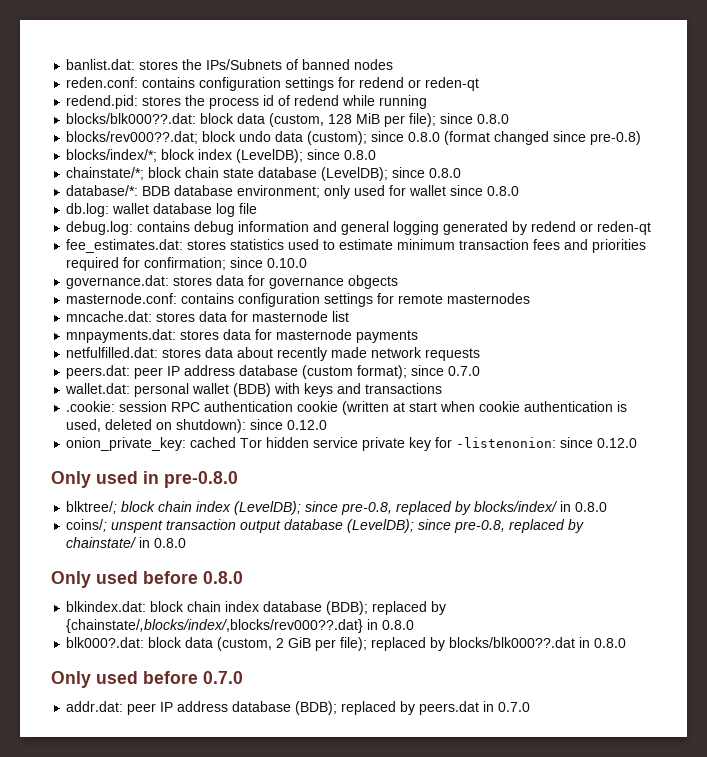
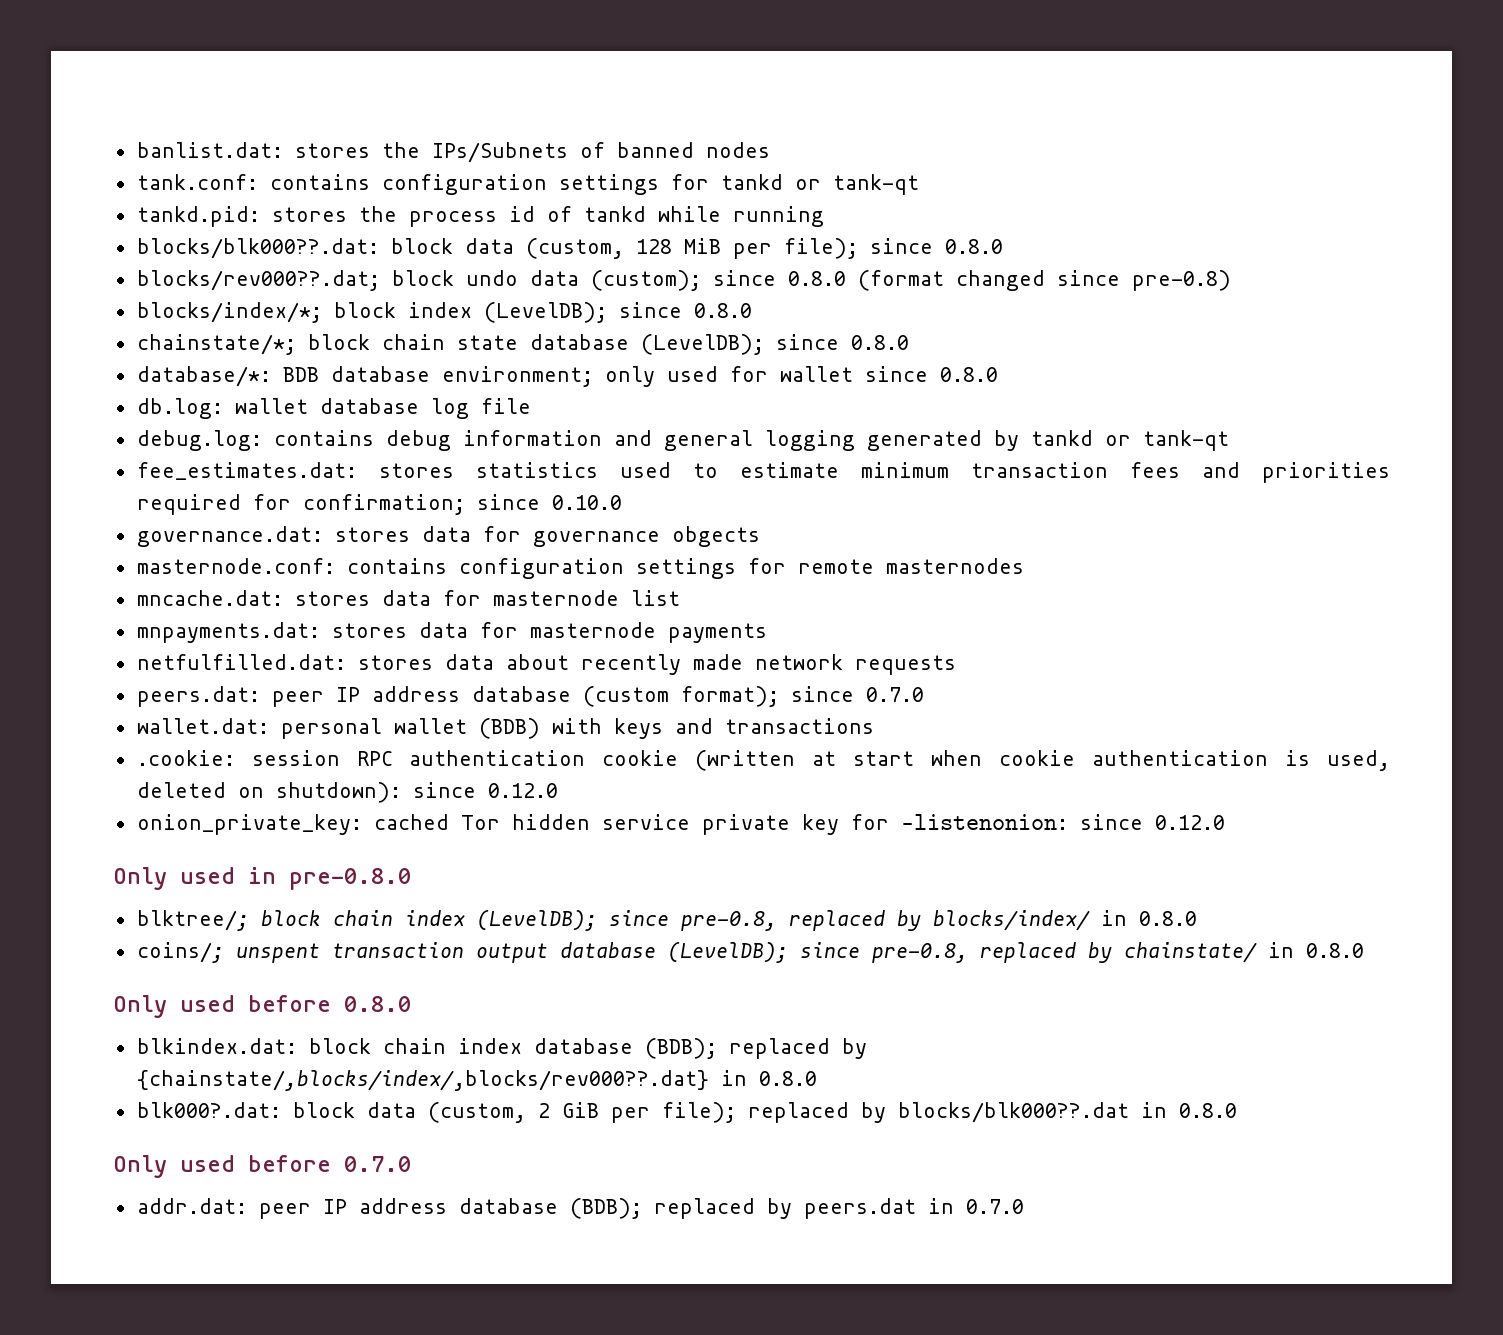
[66,77,480,91] [66,95,139,109] reden.conf: contains configuration settings for redend or reden-qt // redend.pid: -> [136,174,919,195] [136,206,260,227] tank.conf: contains configuration settings for tankd or tank-qt // tankd.pid:
[294,95,340,106] redend -> [583,206,646,222] tankd
[531,221,652,235] redend or reden-qt -> [1030,430,1229,451] tankd or tank-qt

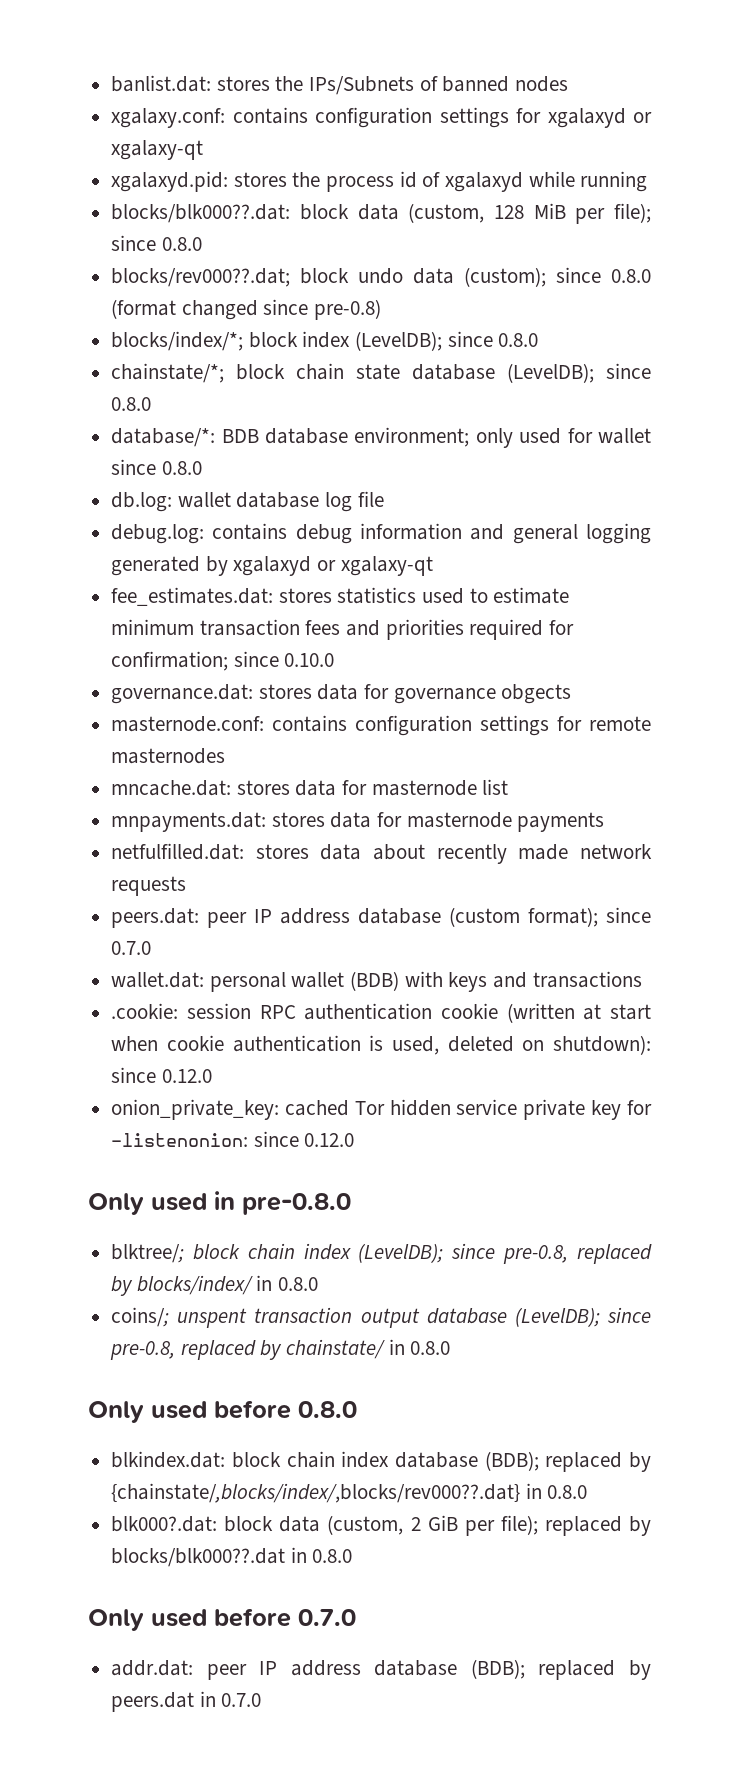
[136,174,919,195] [136,206,260,227] tank.conf: contains configuration settings for tankd or tank-qt // tankd.pid: -> [111,107,652,128] [111,140,204,160] [111,171,229,192] xgalaxy.conf: contains configuration settings for xgalaxyd or xgalaxy-qt // xgalaxyd.pid:
[583,206,646,222] tankd -> [445,172,524,192] xgalaxyd
[1030,430,1229,451] tankd or tank-qt -> [233,556,433,576] xgalaxyd or xgalaxy-qt

